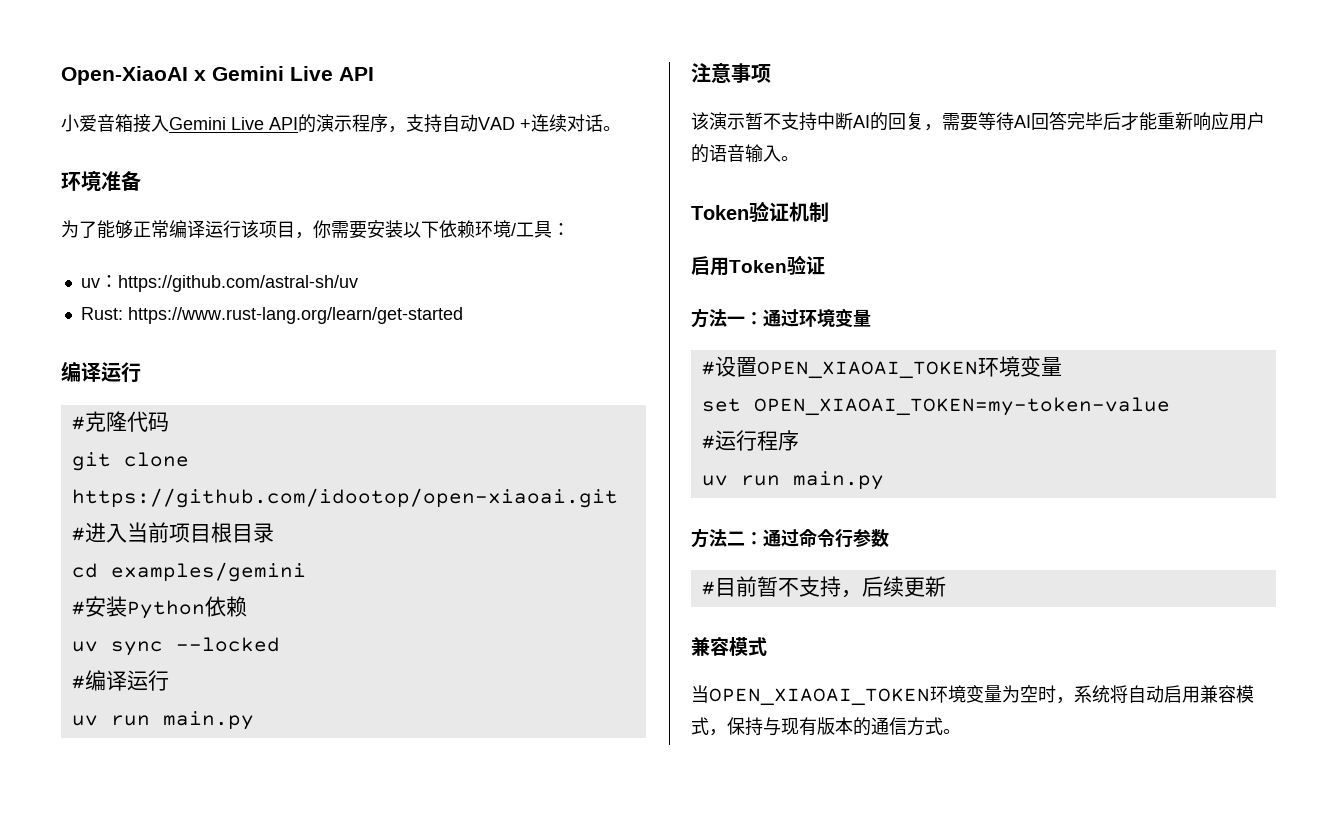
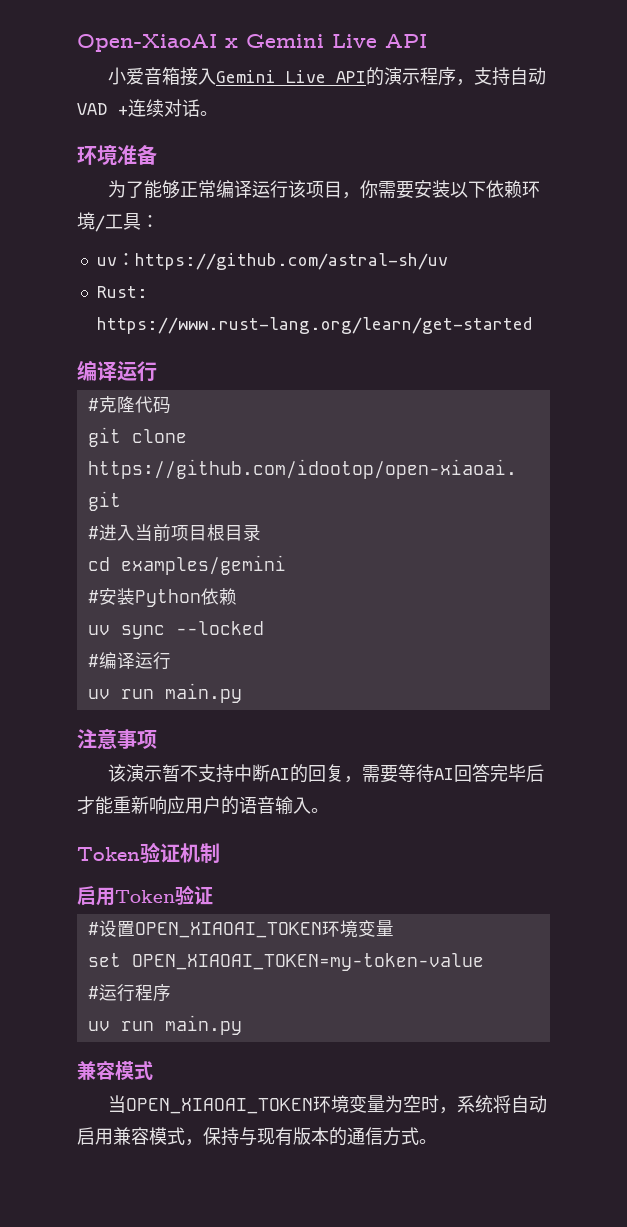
[691,308,871,328] // 方法一：通过环境变量 -> (213, 895) none
[691,528,889,548] [701,576,946,598] // 方法二：通过命令行参数 // #目前暂不支持，后续更新 -> (242, 1025) none

